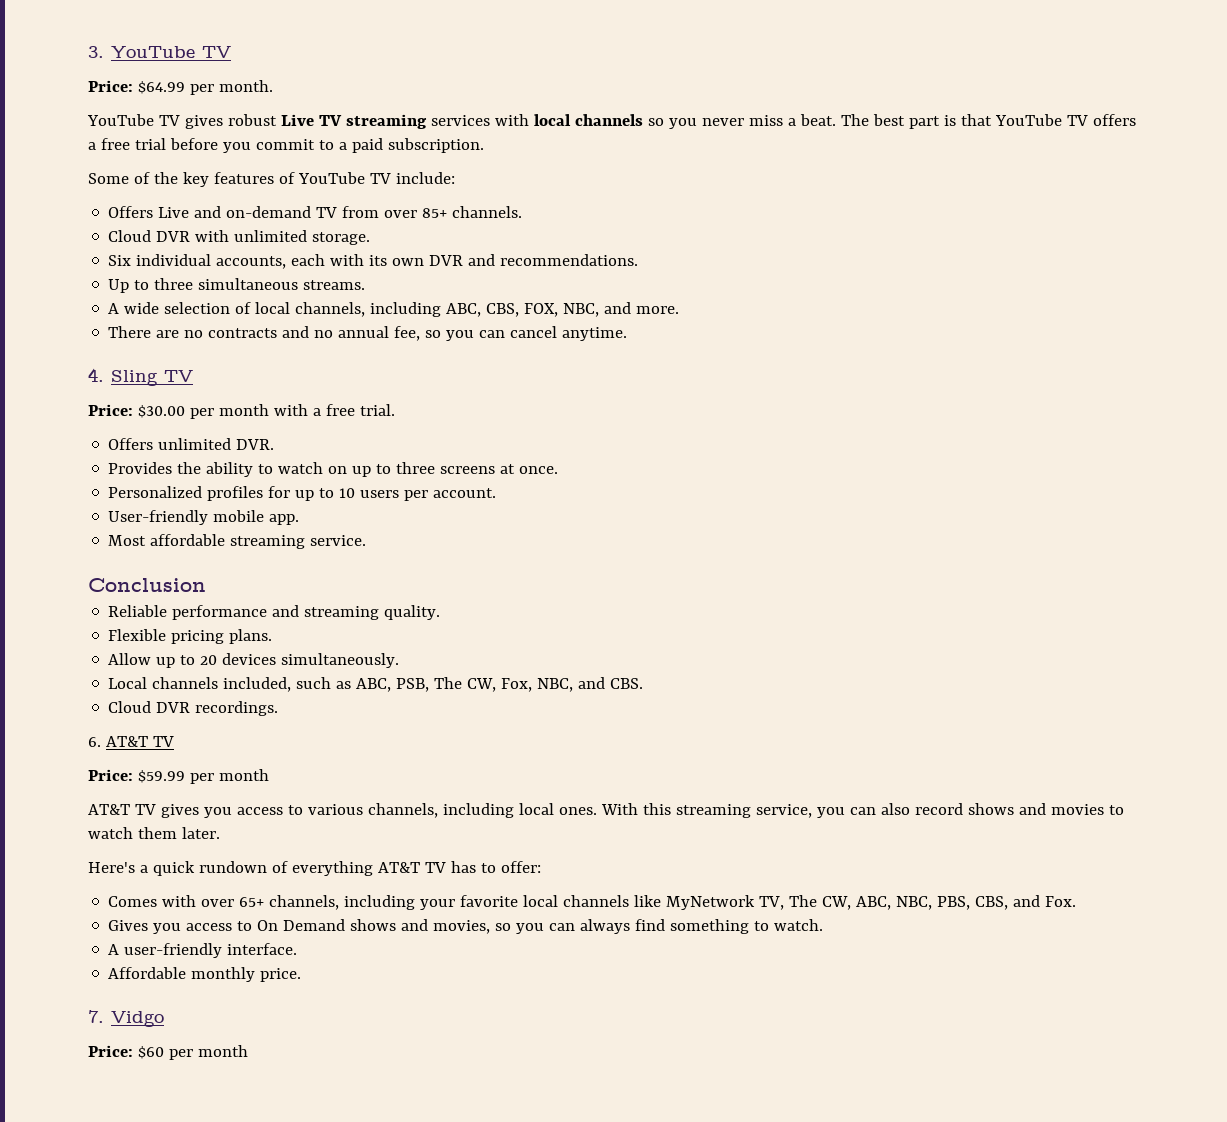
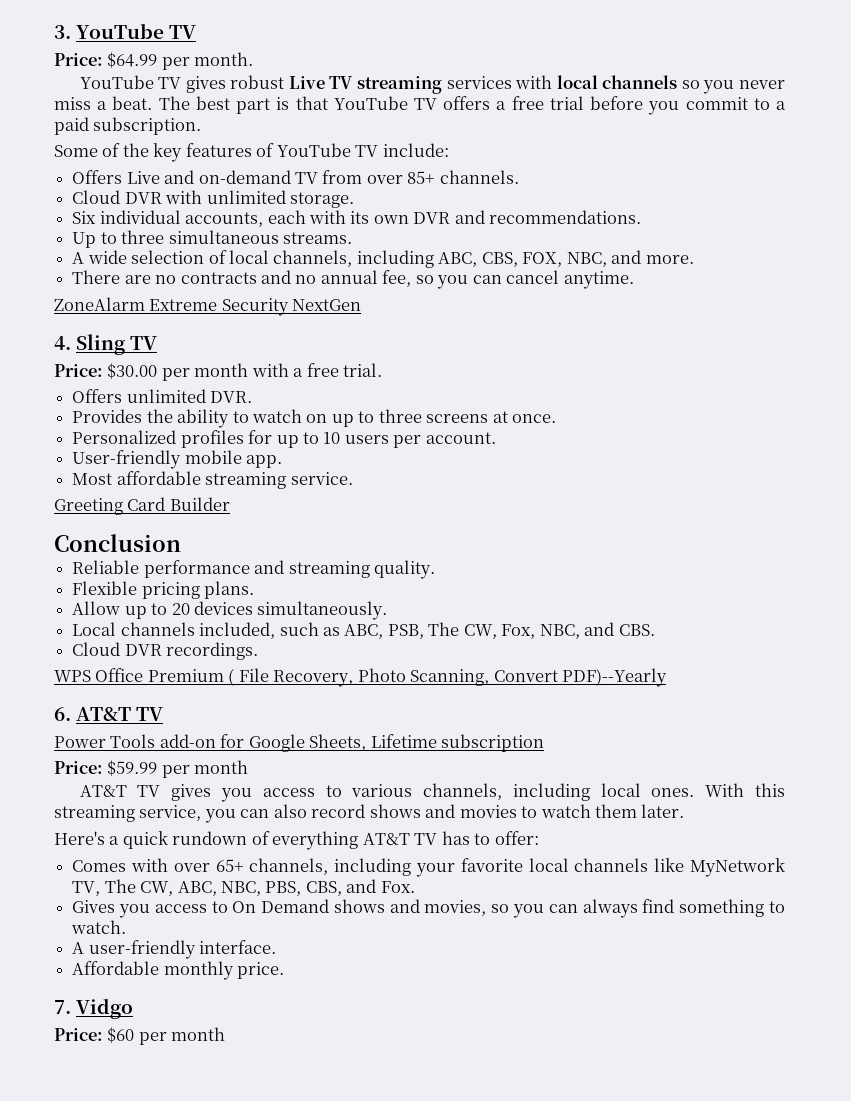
(628, 334) none -> [54,297,362,316] // ZoneAlarm Extreme Security NextGen
(367, 540) none -> [54,497,230,515] // Greeting Card Builder
[88,736,174,747] 6. AT&T TV -> [54,668,668,687] [54,707,164,721] [54,734,545,752] WPS Office Premium ( File Recovery, Photo Scanning, Convert PDF)--Yearly // 6. AT&T TV // Power Tools add-on for Google Sheets, Lifetime subscription

